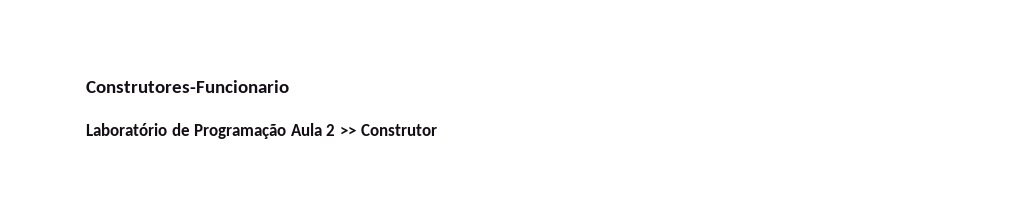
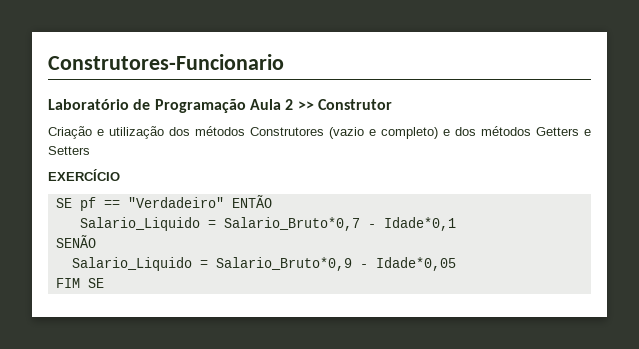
(437, 130) none -> [48,126,591,139] [48,146,90,155] [48,169,120,181] [55,195,272,211] [79,217,456,231] [55,235,96,248] [71,257,456,271] [55,278,104,288] // Criação e utilização dos métodos Construtores (vazio e completo) e dos métodos Getters e Setters // EXERCÍCIO // SE pf == "Verdadeiro" ENTÃO // Salario_Liquido = Salario_Bruto*0,7 - Idade*0,1 // SENÃO // Salario_Liquido = Salario_Bruto*0,9 - Idade*0,05 // FIM SE

